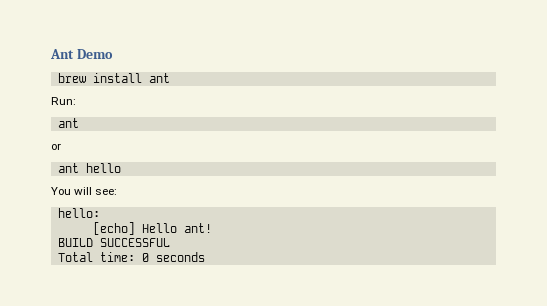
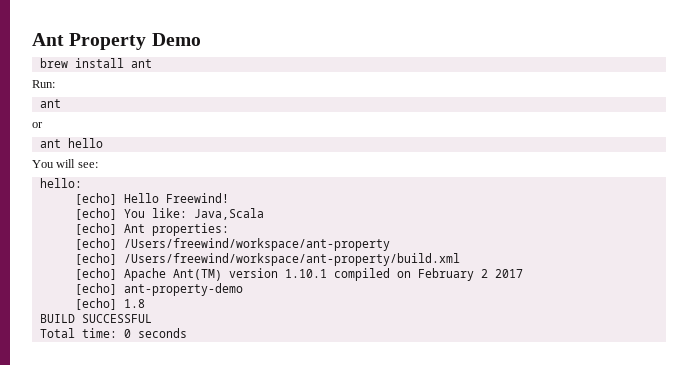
[50,49,74,59] Ant -> [32,33,147,50] Ant Property
[183,223,212,233] ant! -> [165,193,229,203] [74,208,264,220] [74,223,229,236] [74,238,390,251] [74,253,460,266] [74,268,523,281] [74,283,243,296] [74,298,145,310] Freewind! // [echo] You like: Java,Scala // [echo] Ant properties: // [echo] /Users/freewind/workspace/ant-property // [echo] /Users/freewind/workspace/ant-property/build.xml // [echo] Apache Ant(TM) version 1.10.1 compiled on February 2 2017 // [echo] ant-property-demo // [echo] 1.8

